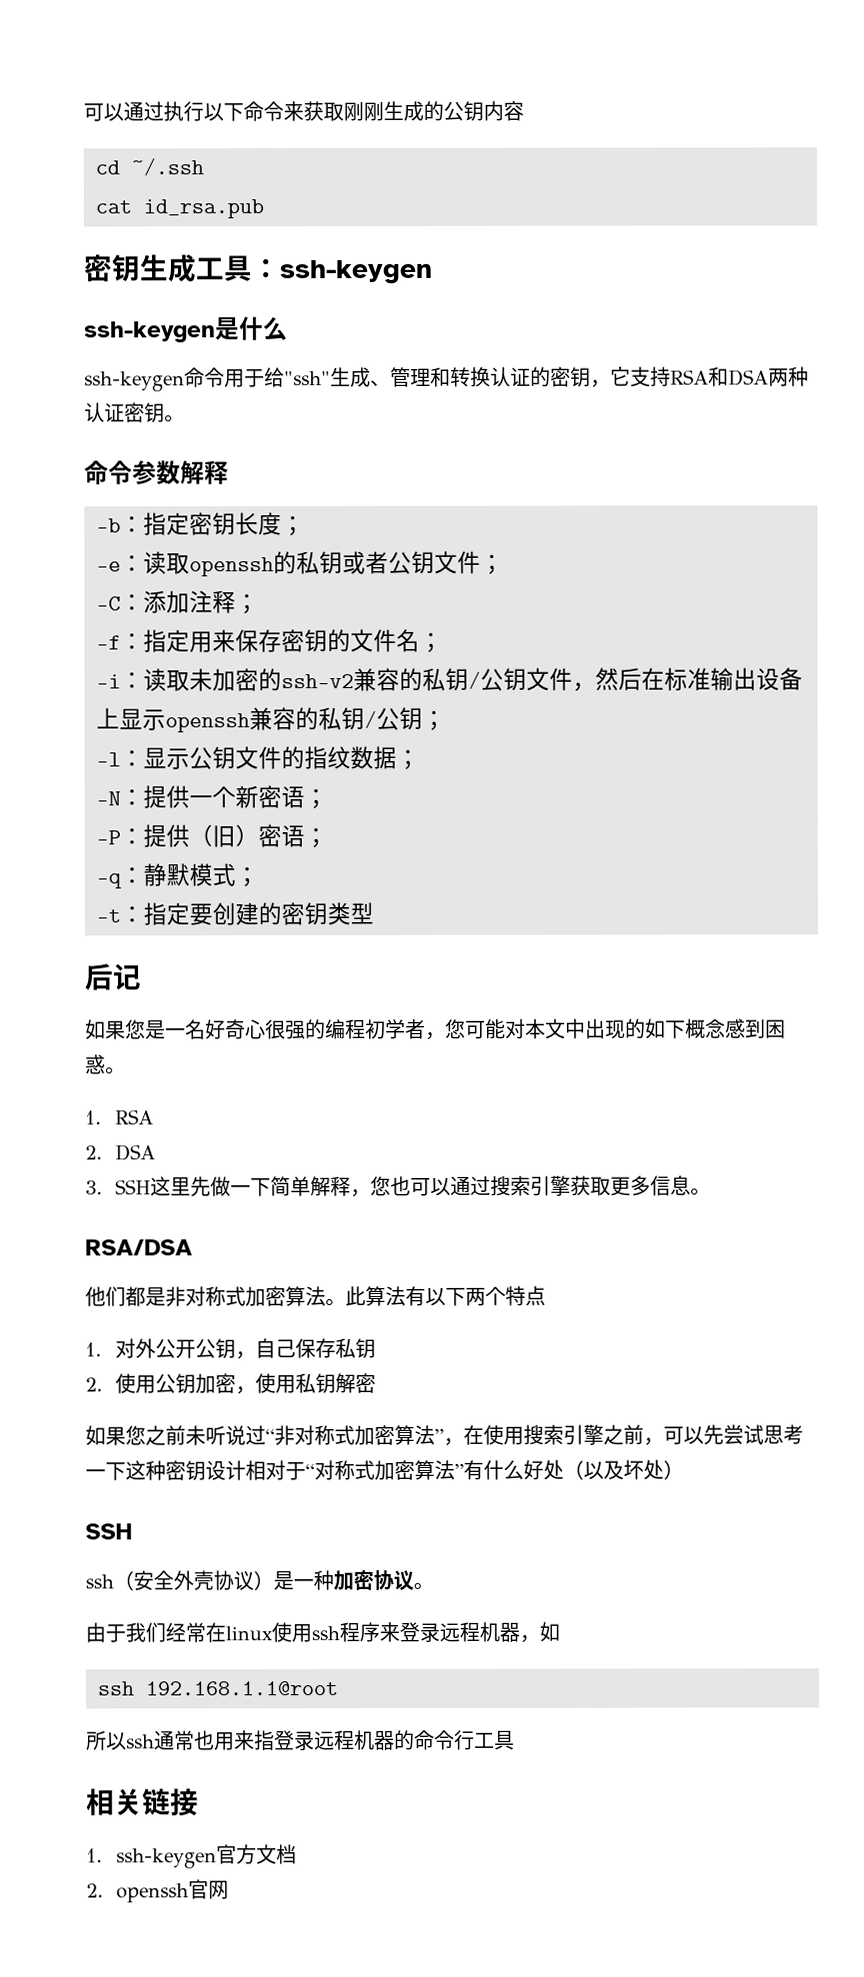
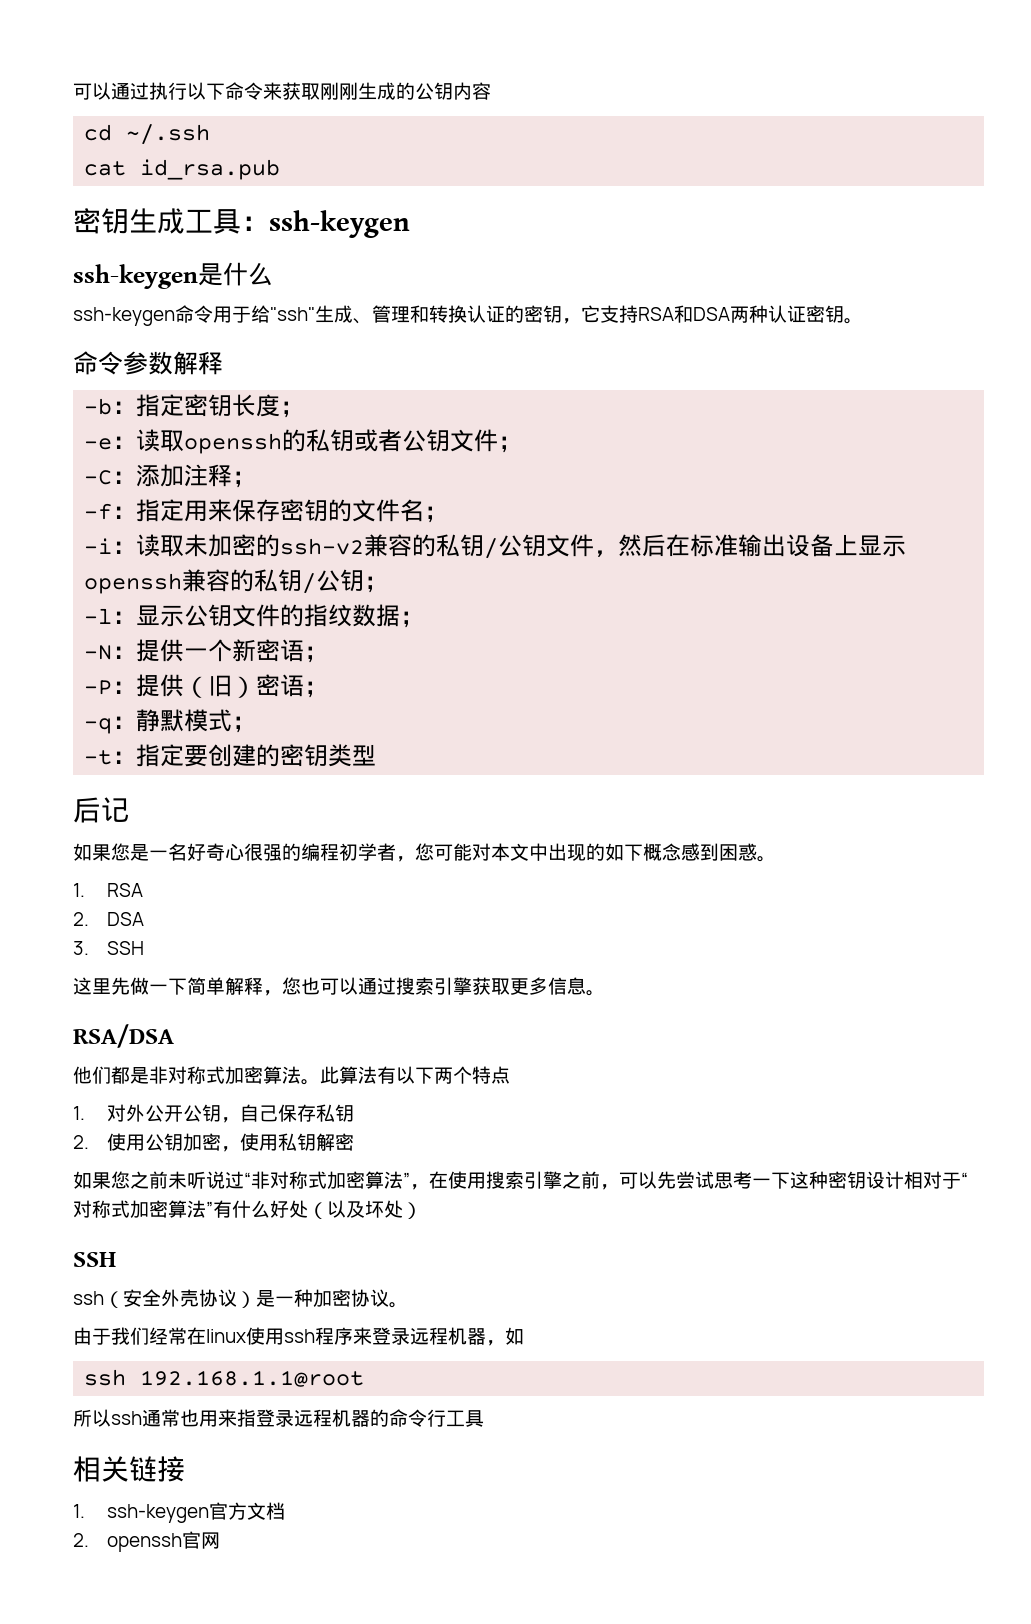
(152, 1187) none -> (145, 948) //

